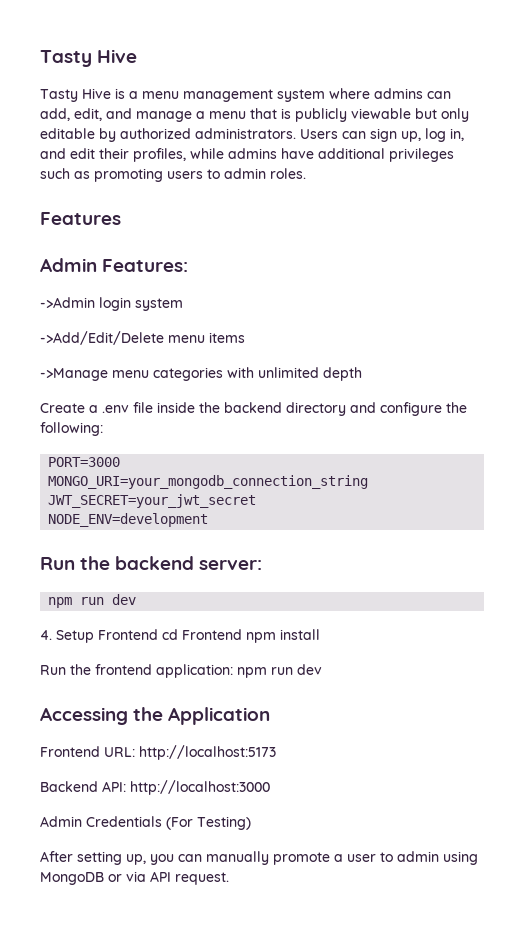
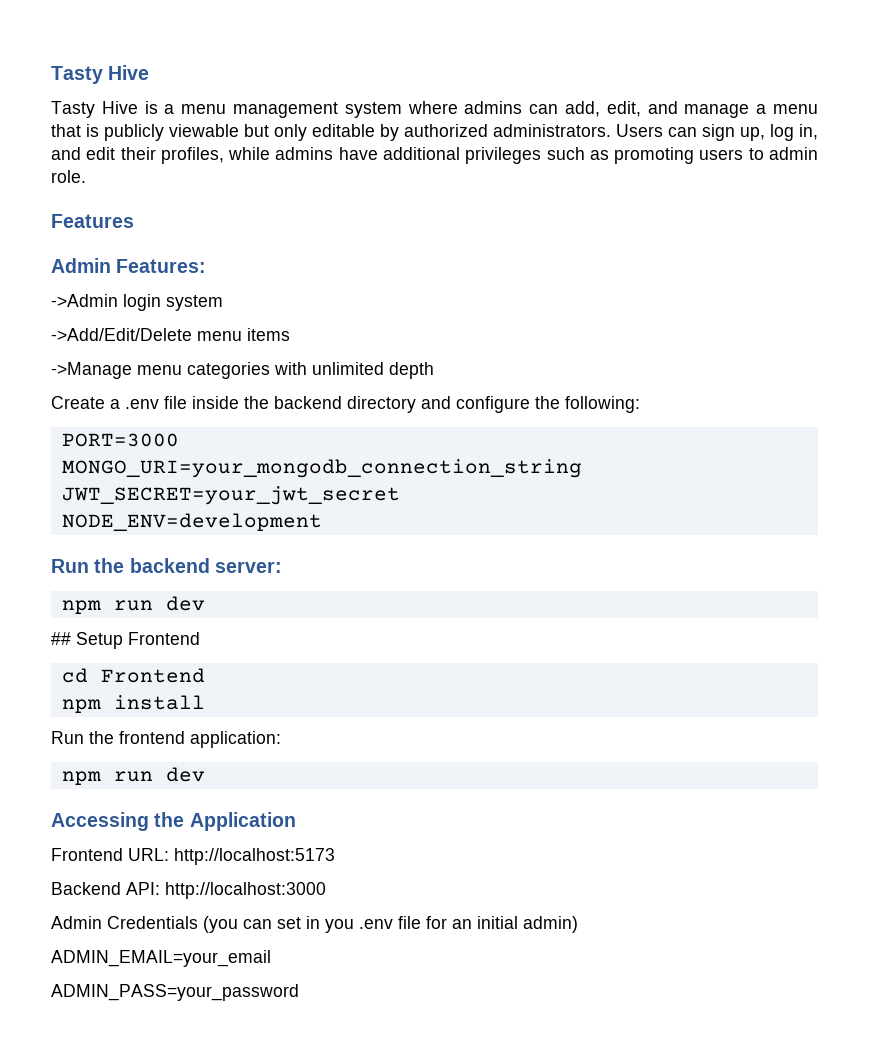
[270,168,306,179] roles. -> [51,170,86,183] role.
[40,630,52,640] 4. -> [51,632,71,645] ##
(158, 634) none -> (200, 638) //
(242, 634) none -> (205, 675) //
(233, 671) none -> (281, 739) //
[166,816,251,830] [40,851,478,865] [40,871,229,885] (For Testing) // After setting up, you can manually promote a user to admin using MongoDB or via API request. -> [203,916,578,933] [51,950,271,967] [51,984,299,1001] (you can set in you .env file for an initial admin) // ADMIN_EMAIL=your_email // ADMIN_PASS=your_password

